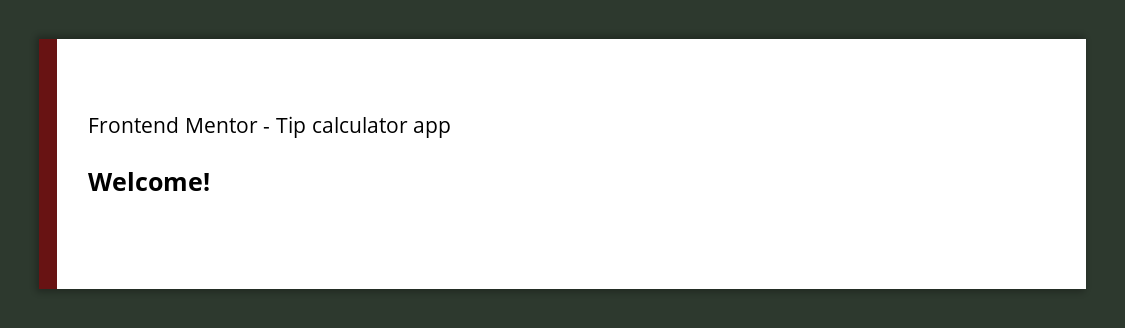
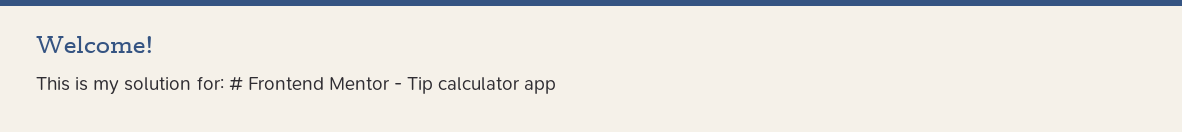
(88, 125) none -> [36,36,154,53] [36,76,243,95] Welcome! // This is my solution for: #
[88,172,210,191] // Welcome! -> (557, 87) none

